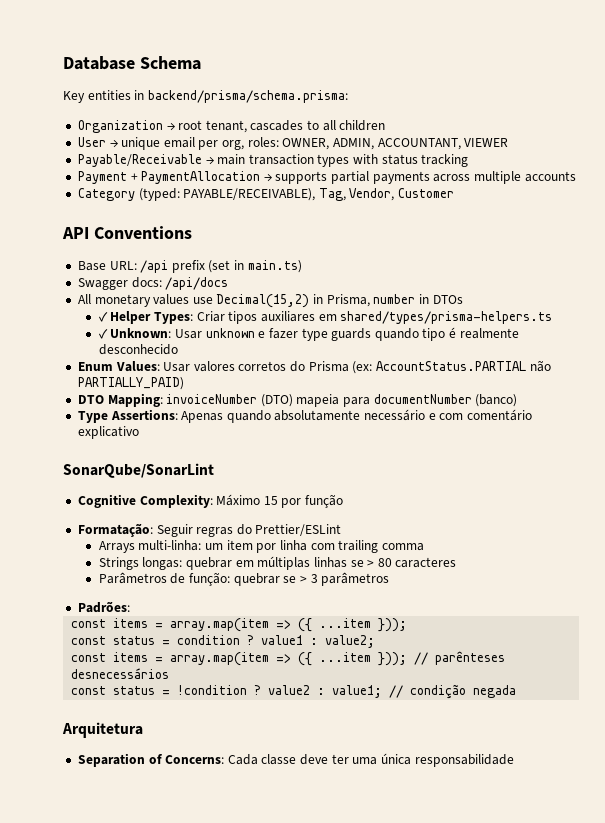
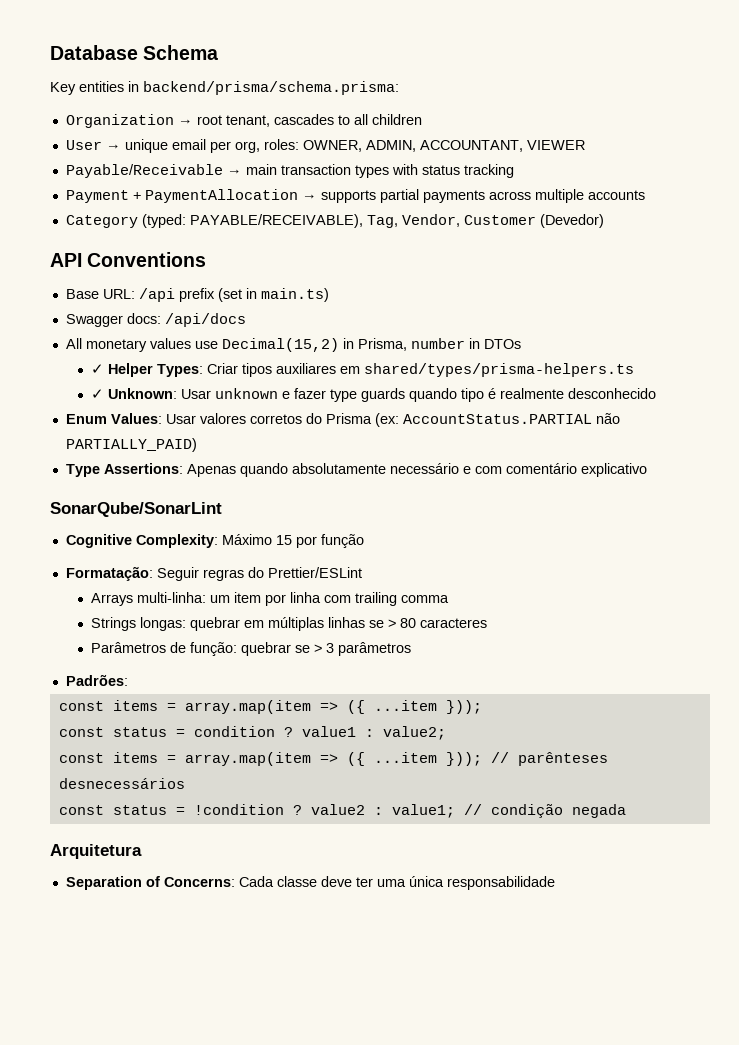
(455, 193) none -> [539,214,604,228] (Devedor)
[77,393,518,407] // DTO Mapping: invoiceNumber (DTO) mapeia para documentNumber (banco) -> (197, 445) none

